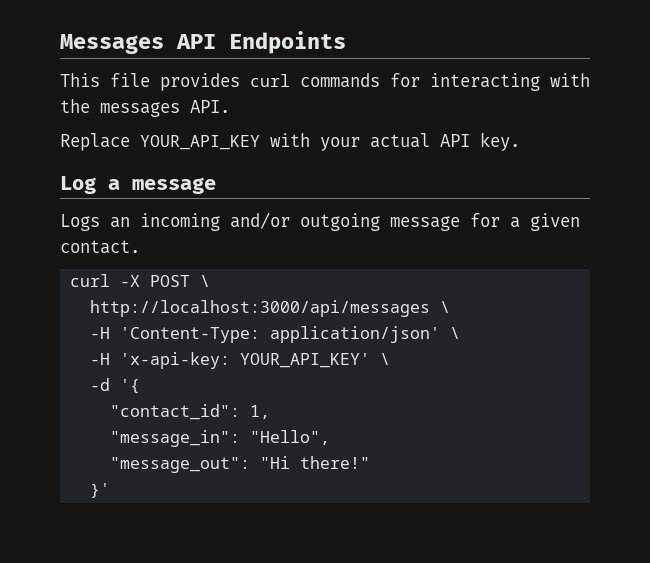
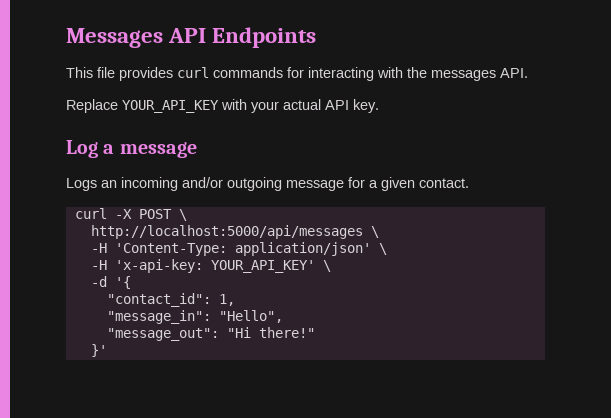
[90,300,431,317] http://localhost:3000/api/messages -> [90,225,363,239] http://localhost:5000/api/messages

